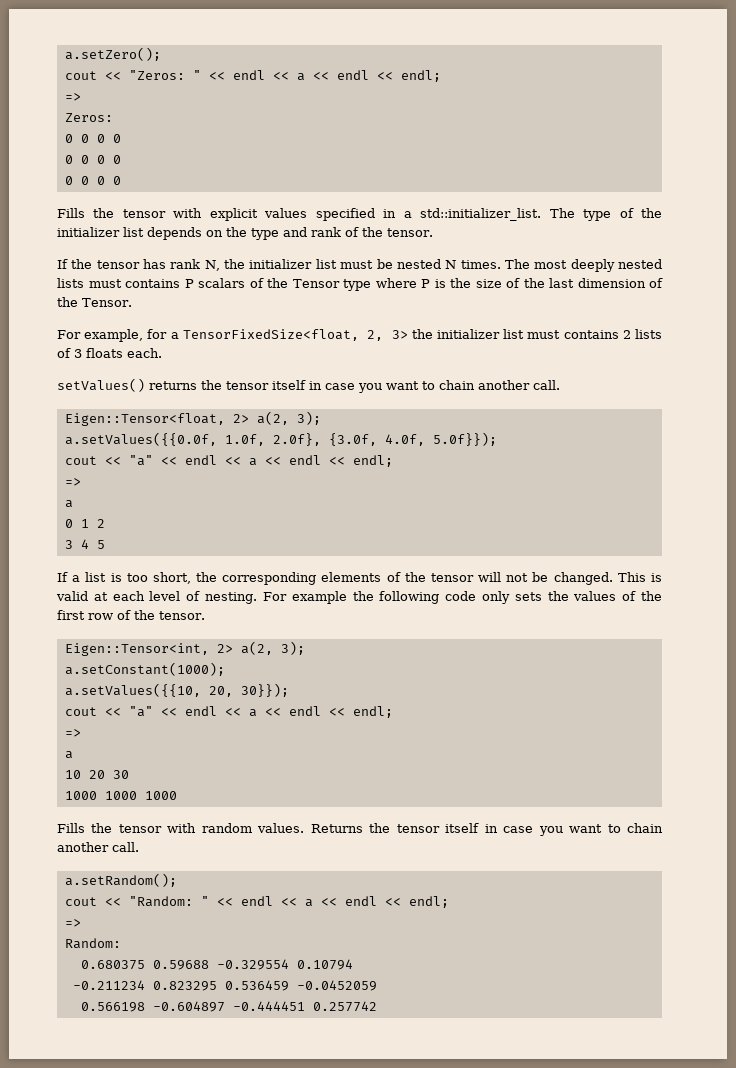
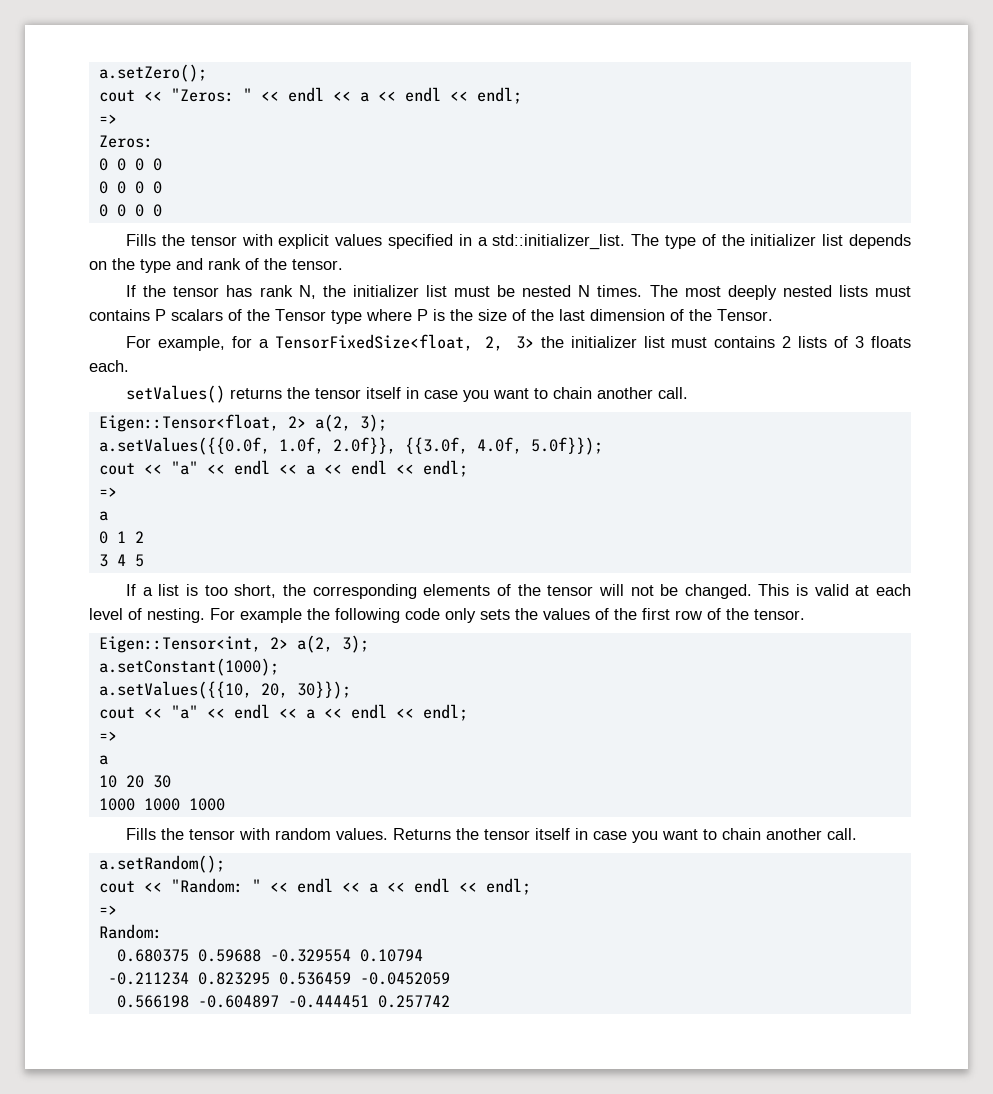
[272,433,377,446] 2.0f}, {3.0f, -> [332,437,468,454] 2.0f}}, {{3.0f,

